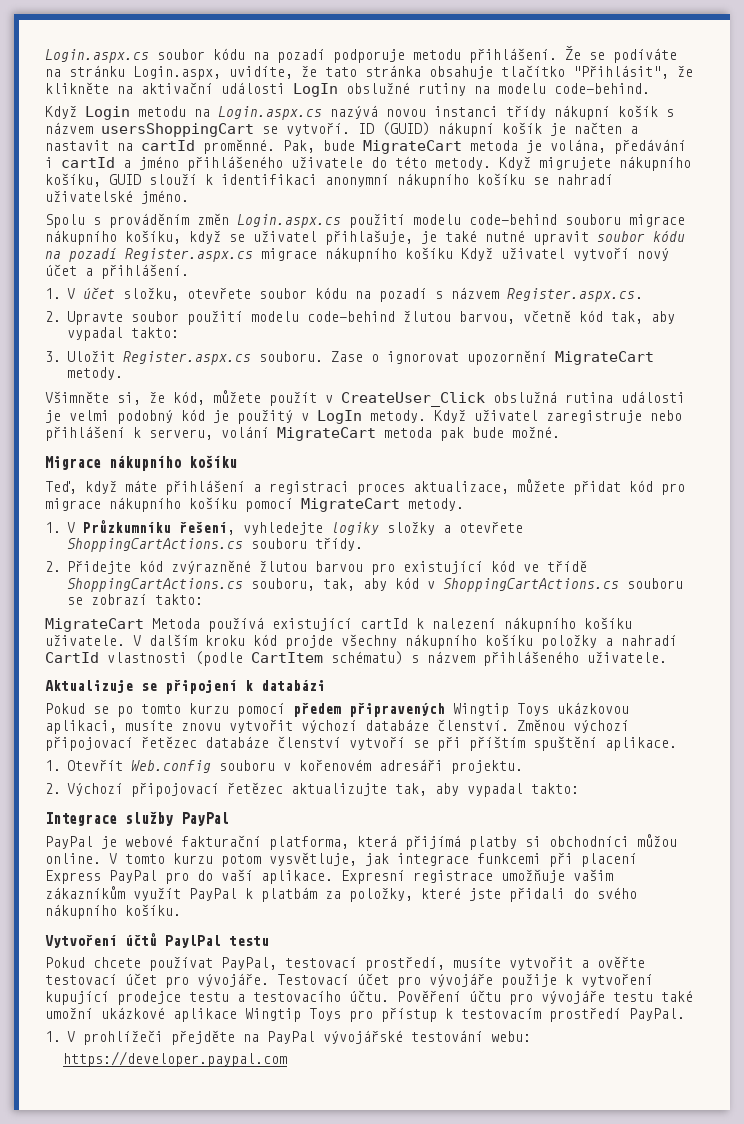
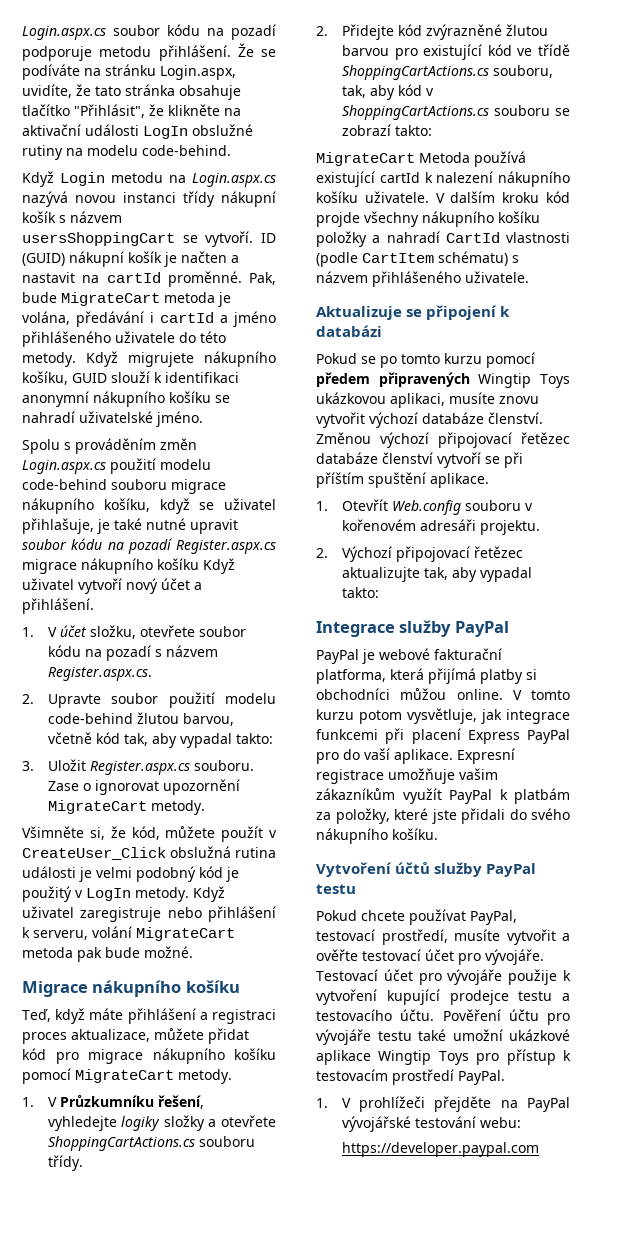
[165,935,221,948] PaylPal -> [434,862,537,877] služby PayPal

